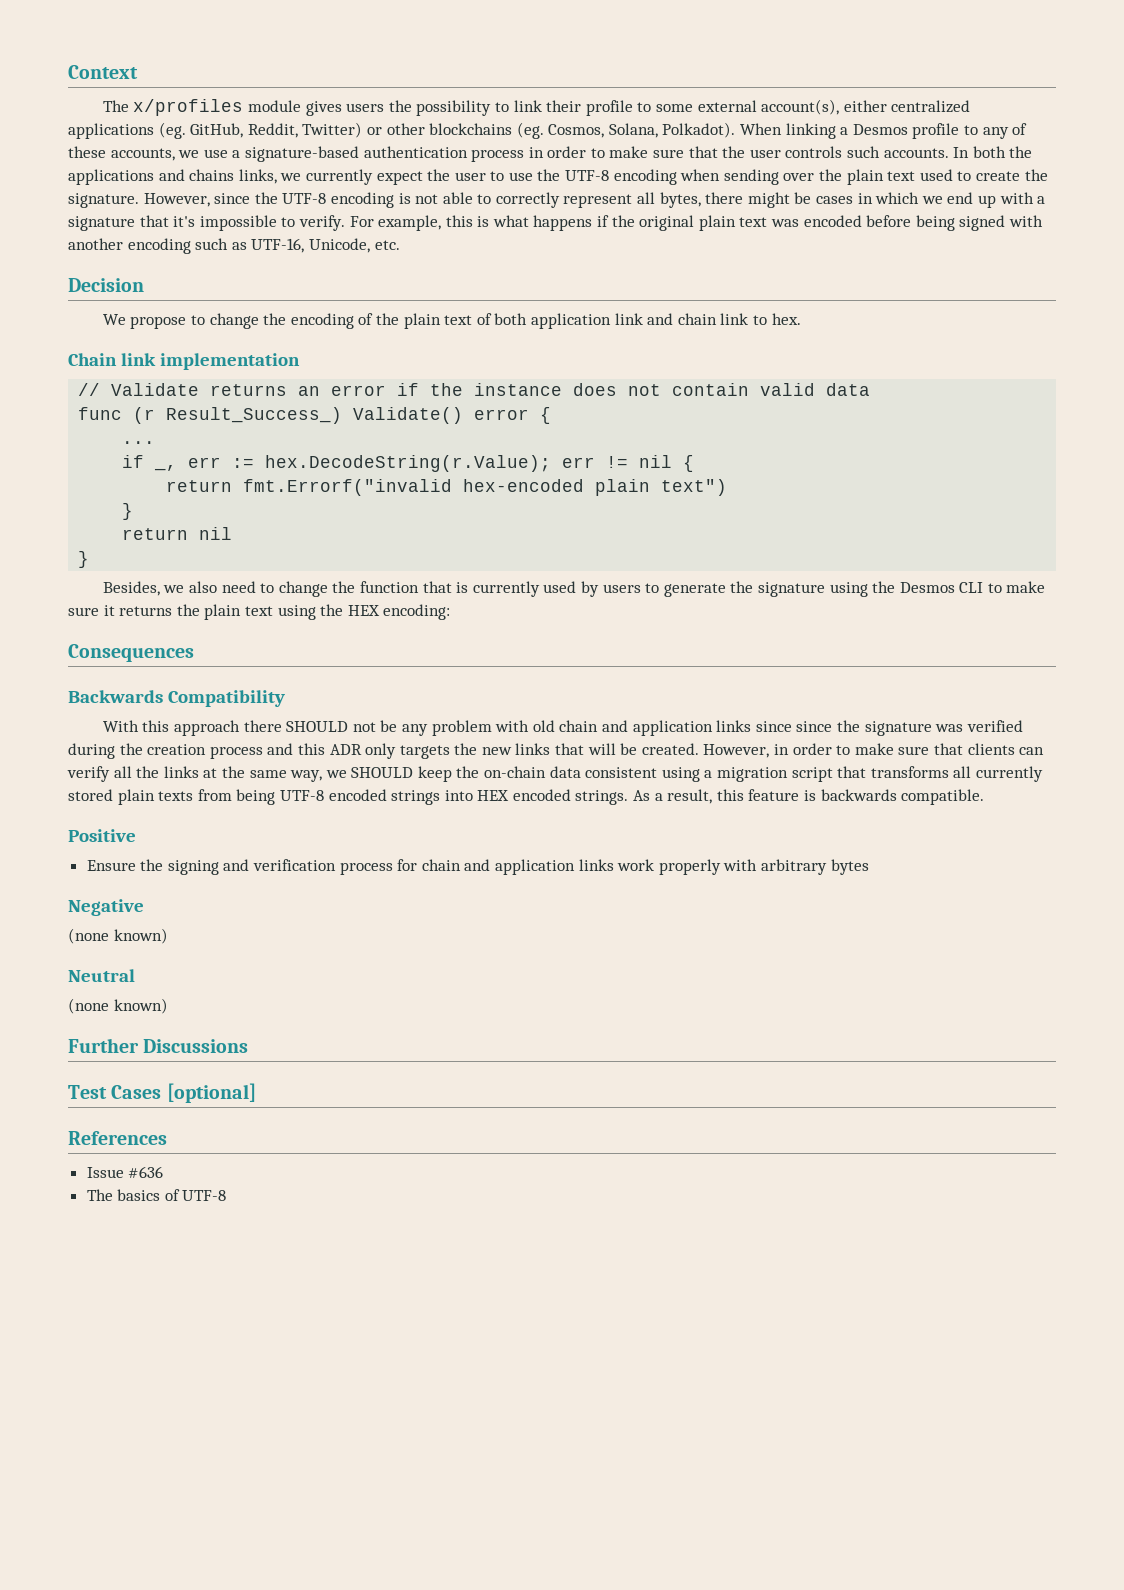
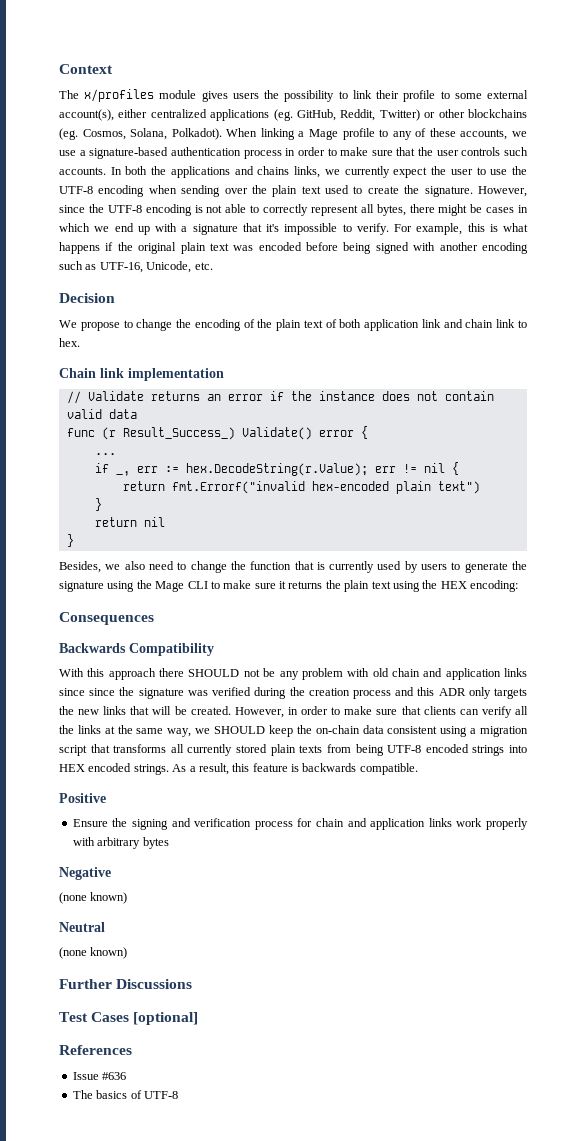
[852,124,908,135] Desmos -> [309,129,339,140] Mage
[899,582,955,593] Desmos -> [155,581,185,592] Mage

